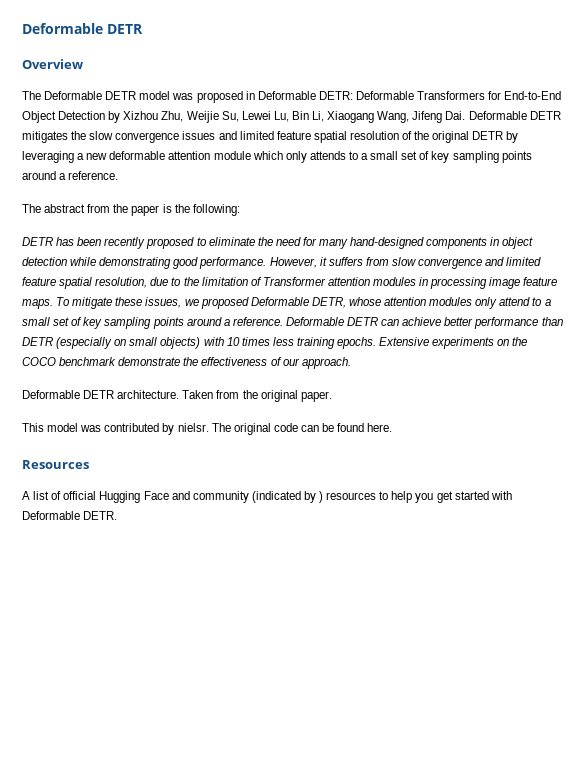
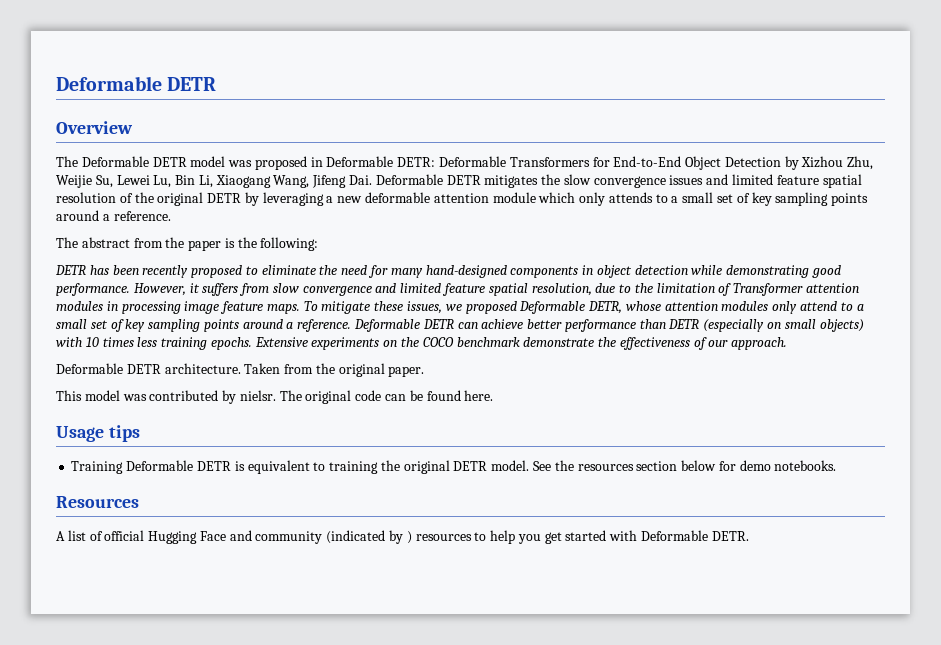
(393, 427) none -> [56,425,140,442] [71,460,837,474] // Usage tips // Training Deformable DETR is equivalent to training the original DETR model. See the resources section below for demo notebooks.

